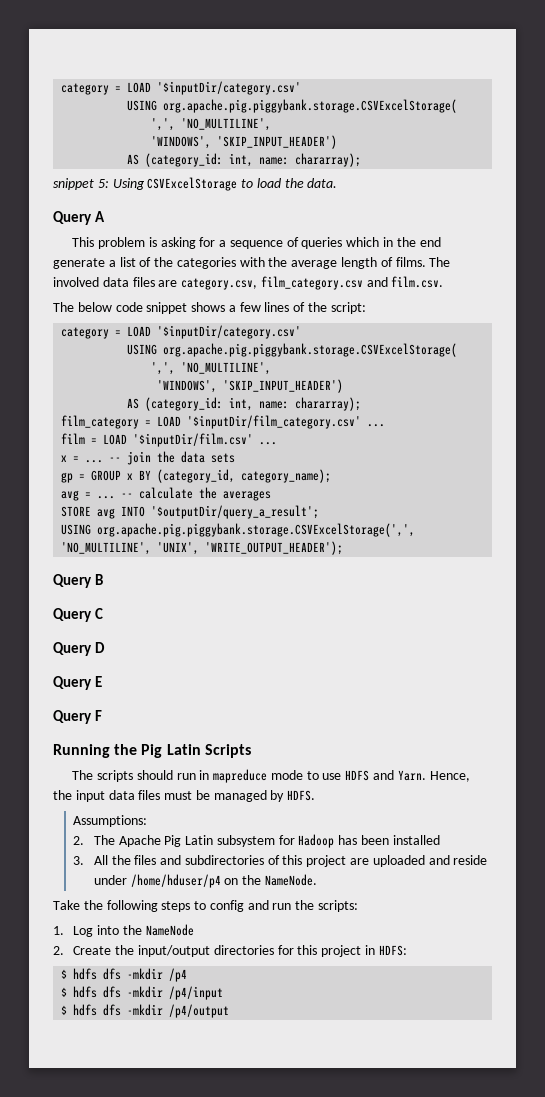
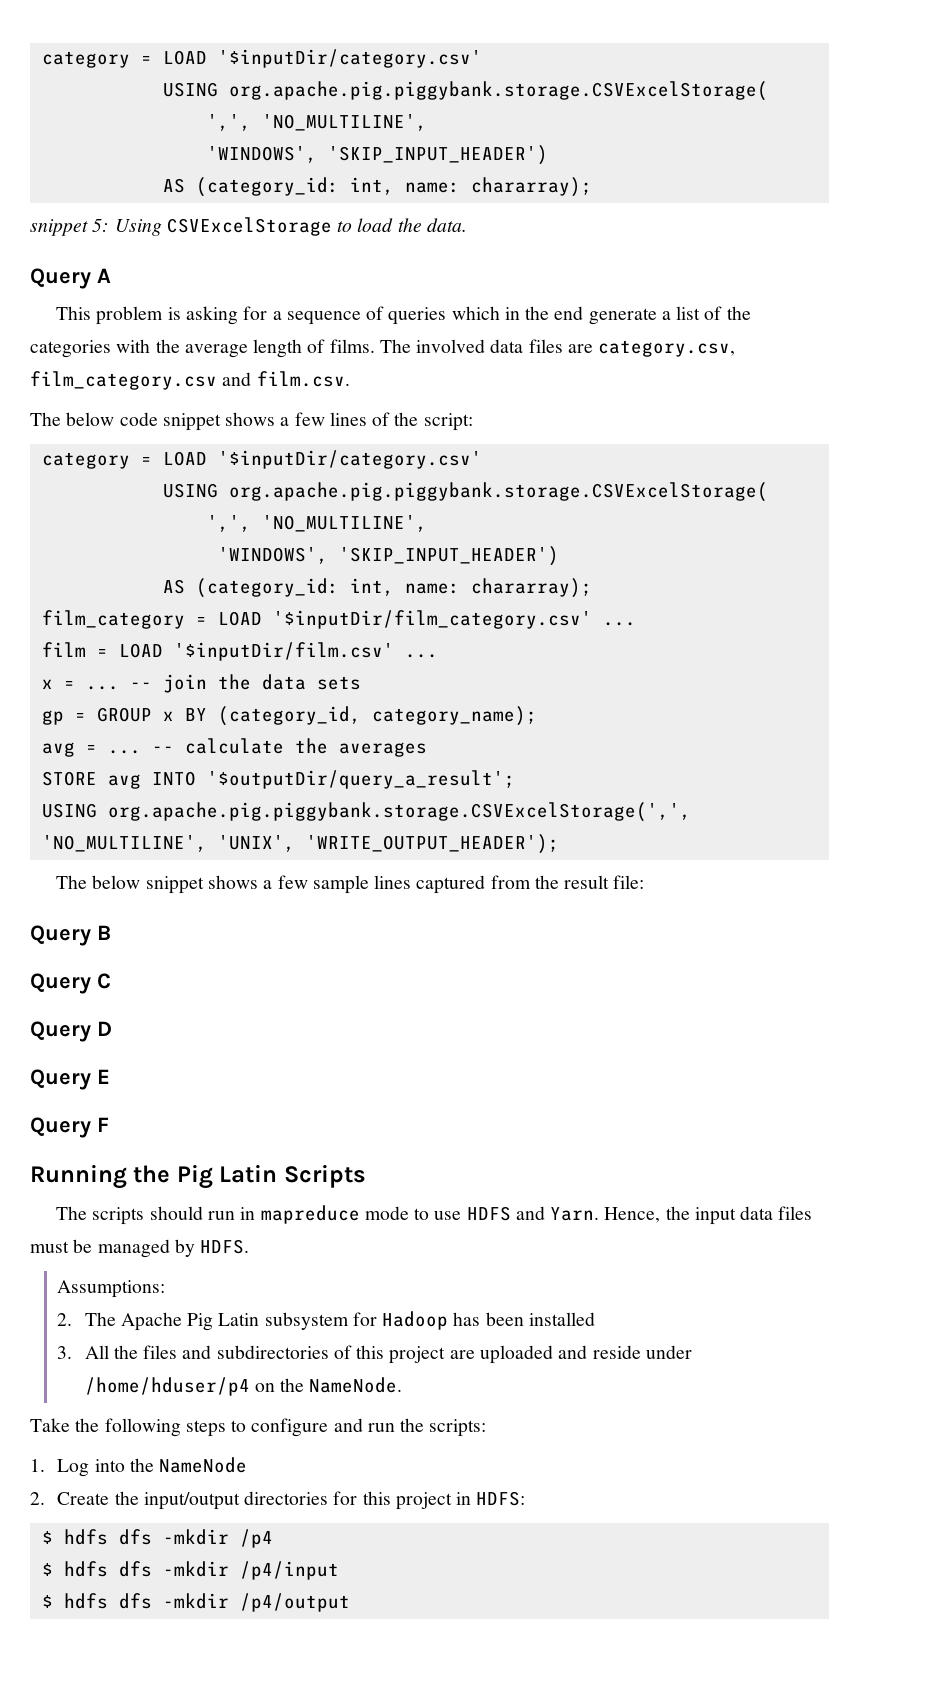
(344, 548) none -> [56,875,645,894] // The below snippet shows a few sample lines captured from the result file:
[209,900,244,912] config -> [251,1418,329,1437] configure

